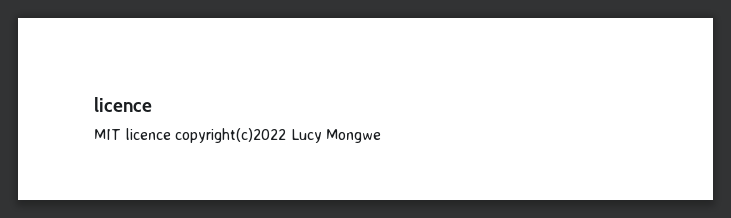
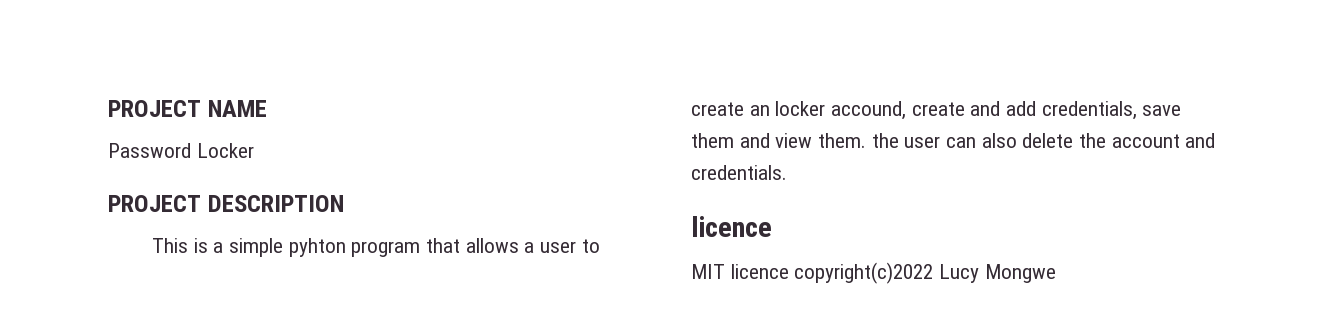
(94, 104) none -> [108,100,267,117] [108,143,254,158] [108,195,344,212] [152,238,600,257] [691,101,1182,120] [691,133,1216,148] [691,165,787,180] PROJECT NAME // Password Locker // PROJECT DESCRIPTION // This is a simple pyhton program that allows a user to create an locker accound, create and add credentials, save them and view them. the user can also delete the account and credentials. //

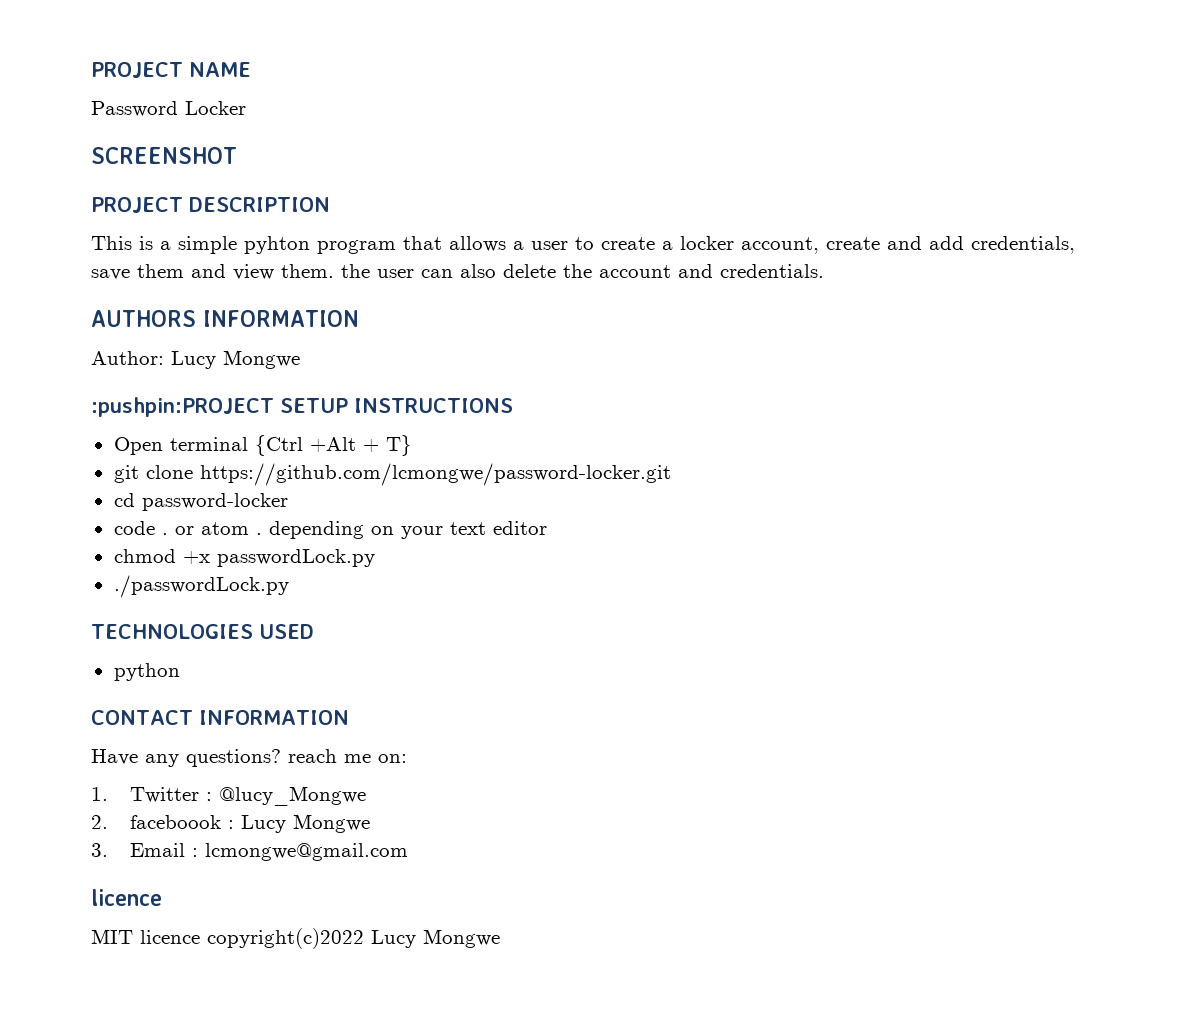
(254, 150) none -> [91,147,237,164] // SCREENSHOT
[749,101,907,120] an locker accound, -> [662,236,819,254] a locker account,
(787, 172) none -> [91,310,359,327] [91,350,300,369] [91,397,513,417] [113,435,412,456] [113,463,671,486] [113,493,288,511] [113,521,547,539] [113,549,375,567] [113,575,289,598] [91,624,314,639] [113,663,180,681] [91,710,349,725] [91,749,407,767] [91,786,367,806] [91,814,371,833] [91,843,409,861] // AUTHORS INFORMATION // Author: Lucy Mongwe // :pushpin:PROJECT SETUP INSTRUCTIONS // Open terminal {Ctrl +Alt + T} // git clone https://github.com/lcmongwe/password-locker.git // cd password-locker // code . or atom . depending on your text editor // chmod +x passwordLock.py // ./passwordLock.py // TECHNOLOGIES USED // python // CONTACT INFORMATION // Have any questions? reach me on: // 1. Twitter : @lucy_Mongwe // 2. faceboook : Lucy Mongwe // 3. Email : lcmongwe@gmail.com

